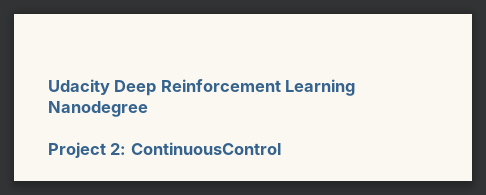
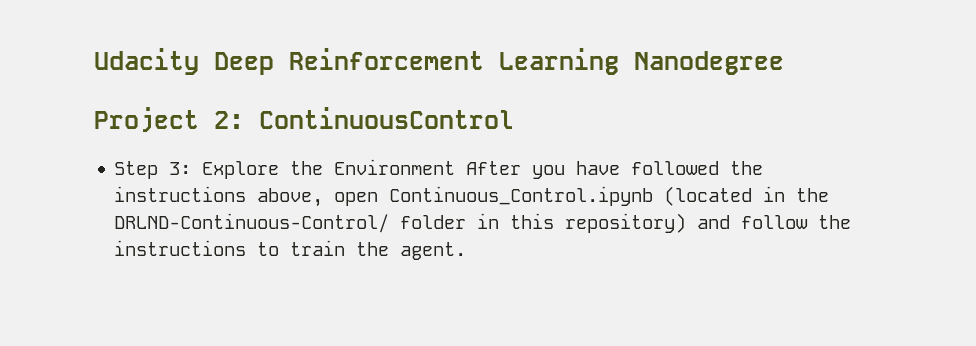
(281, 148) none -> [114,159,764,179] [114,186,830,207] [114,213,852,233] [114,240,467,260] // Step 3: Explore the Environment After you have followed the instructions above, open Continuous_Control.ipynb (located in the DRLND-Continuous-Control/ folder in this repository) and follow the instructions to train the agent.

